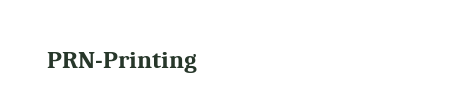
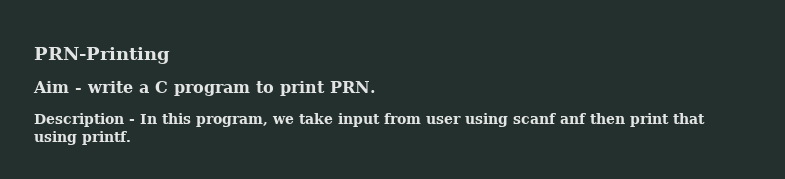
(197, 62) none -> [33,81,376,96] [34,113,705,127] [34,131,131,145] // Aim - write a C program to print PRN. // Description - In this program, we take input from user using scanf anf then print that using printf.

